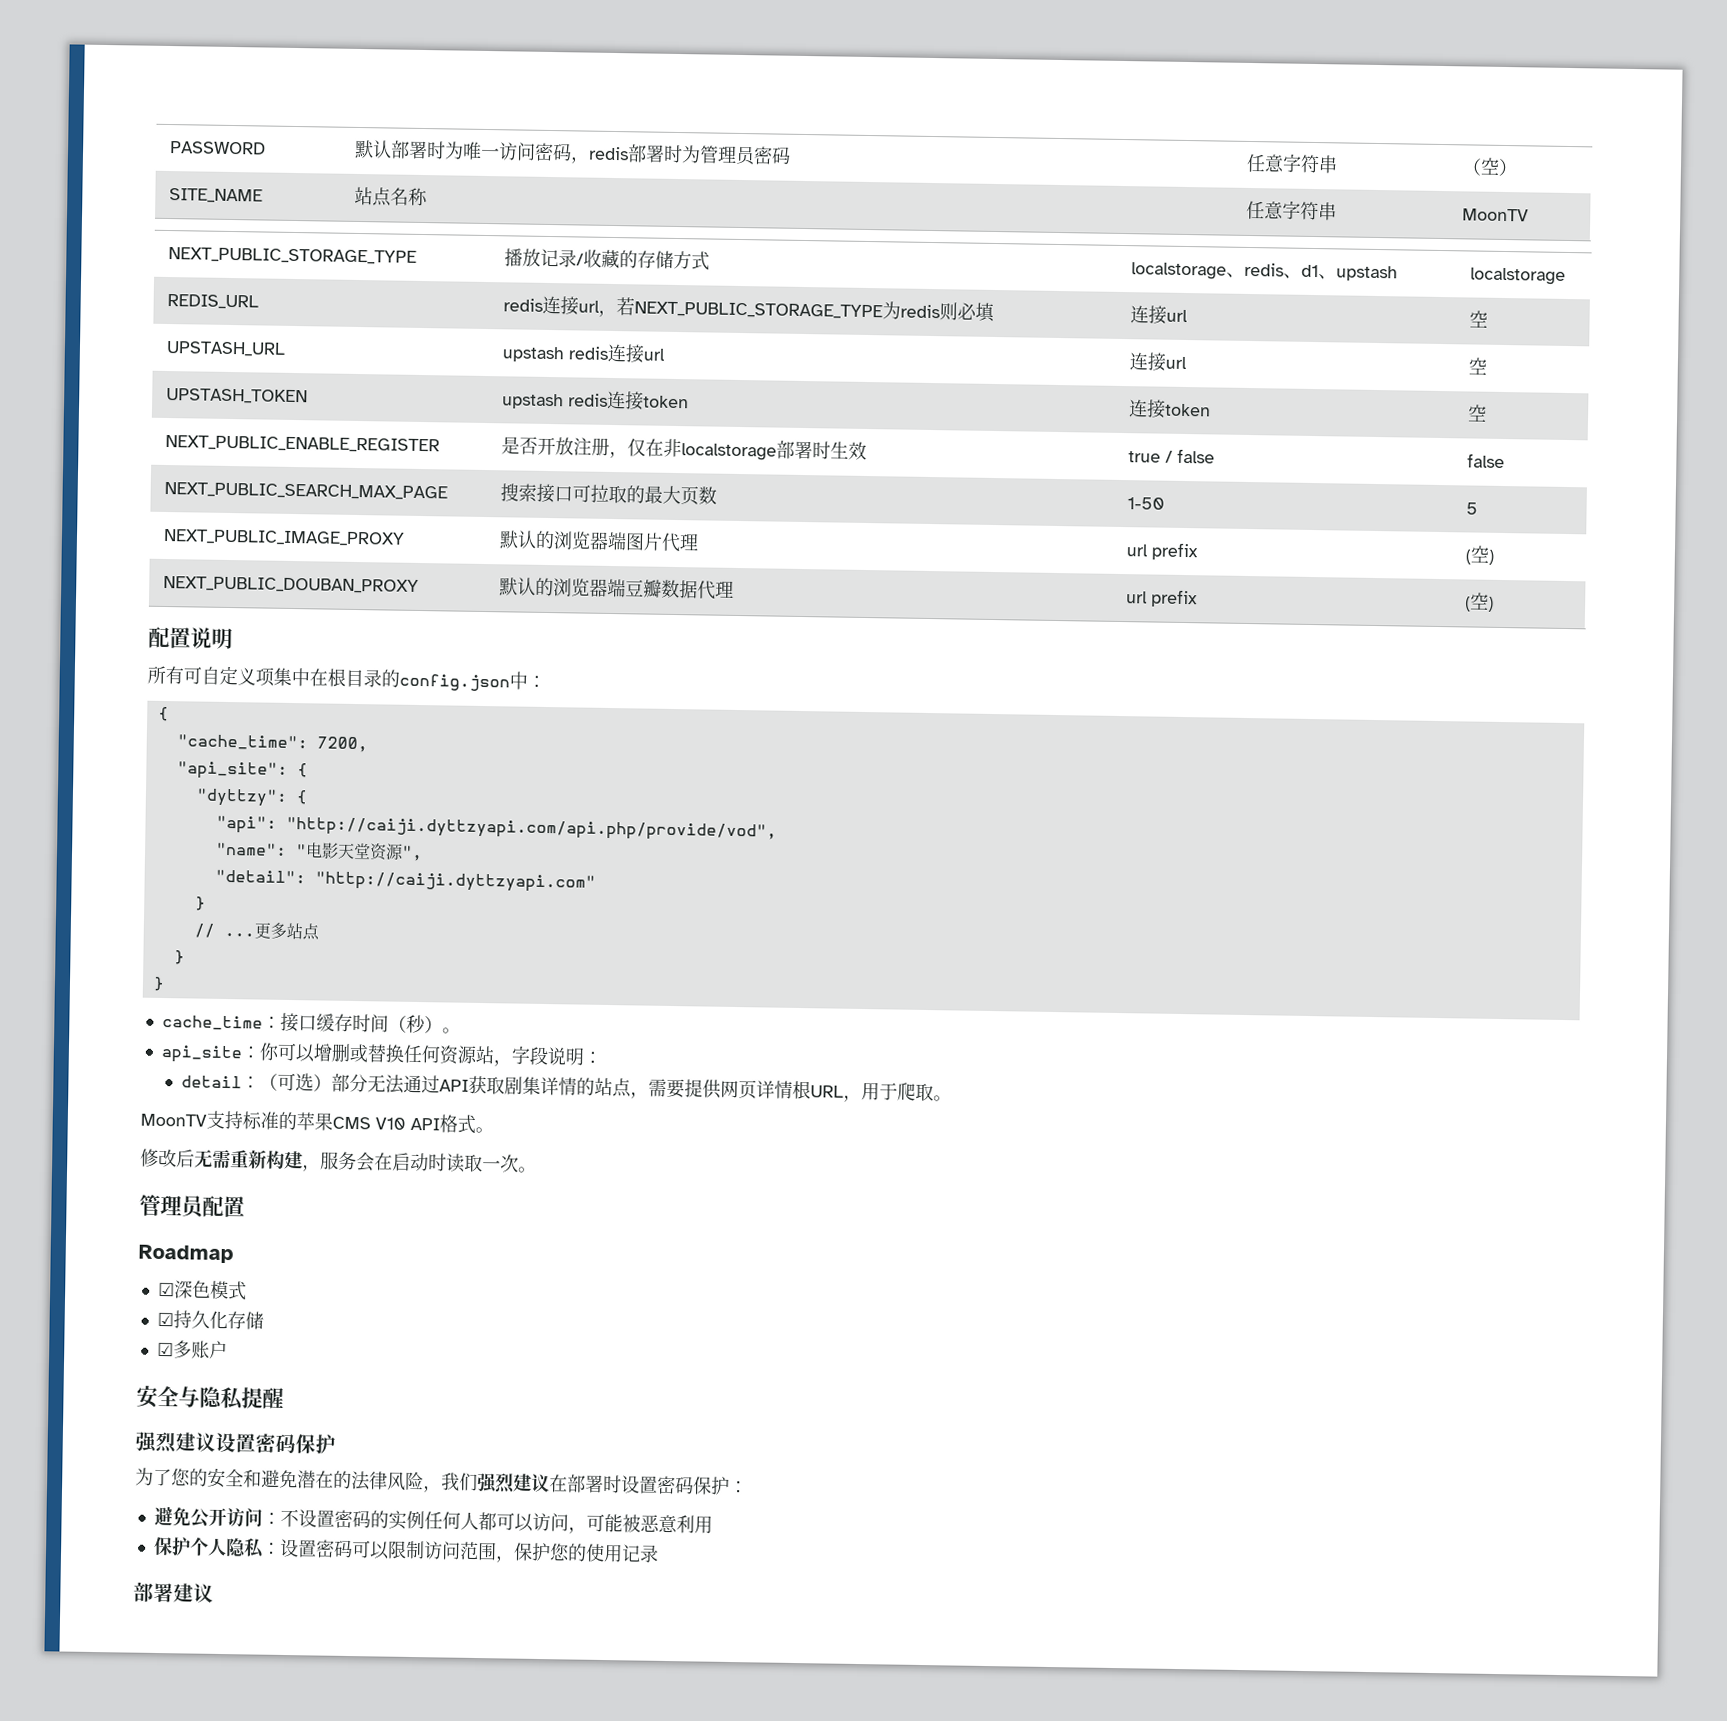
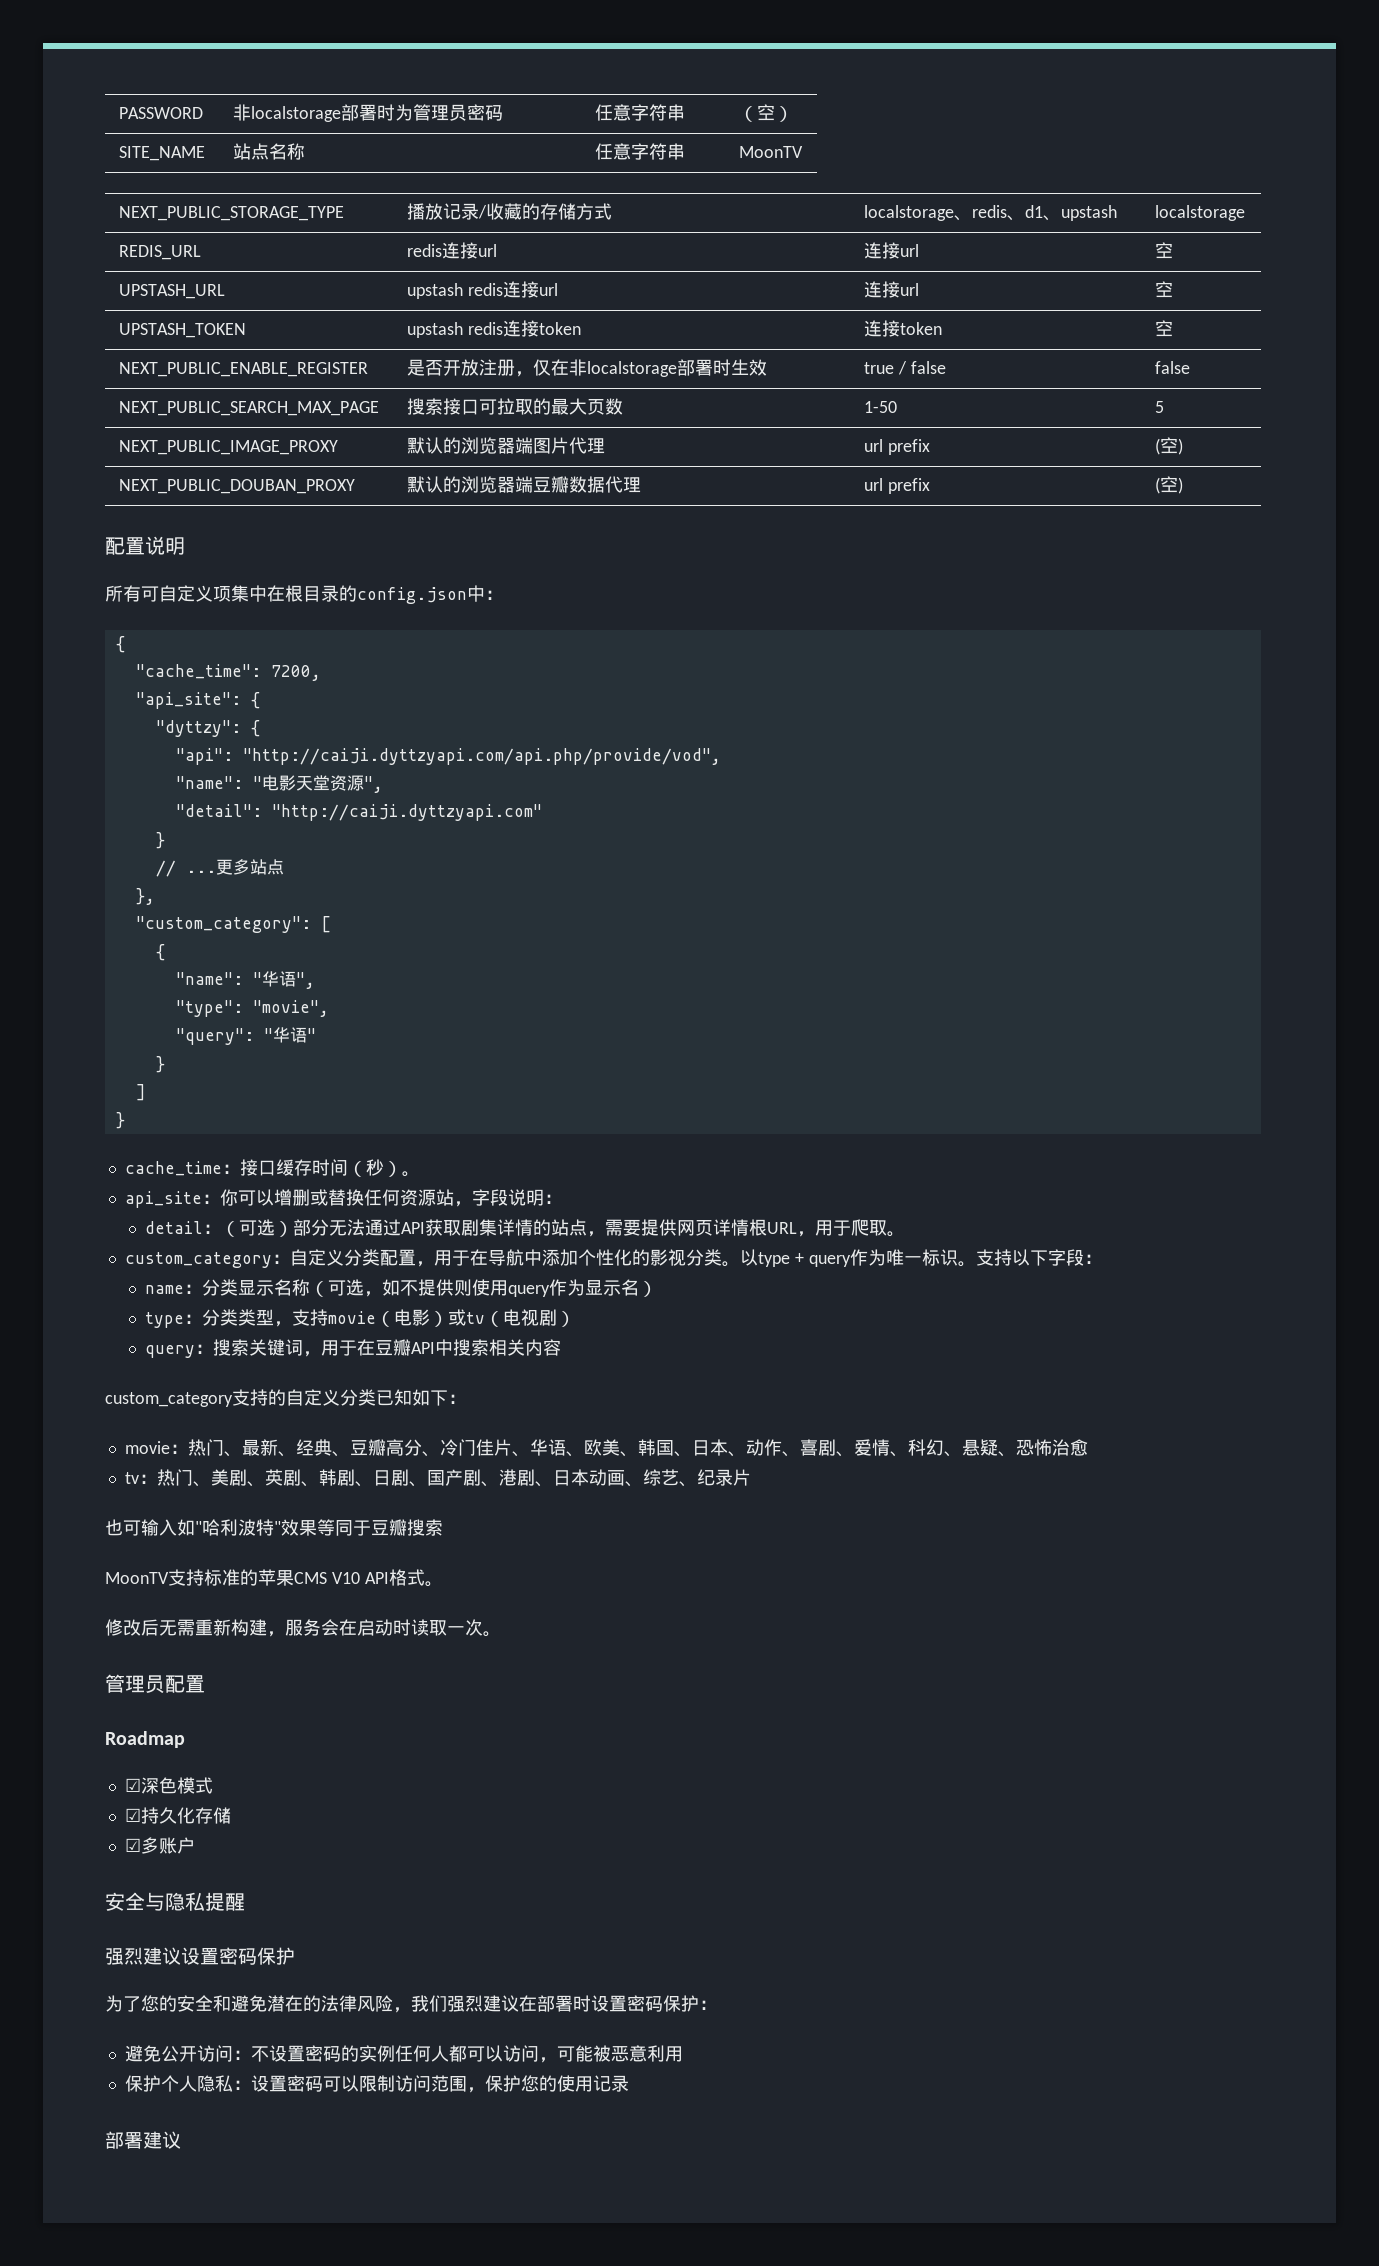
[354,139,630,164] 默认部署时为唯一访问密码，redis -> [232,104,341,122] 非localstorage
[598,297,997,323] ，若NEXT_PUBLIC_STORAGE_TYPE为redis则必填 -> (497, 250) none
[173,950,185,965] // } -> [135,888,155,905] [135,916,331,933] [155,944,165,961] [175,971,315,989] [175,1000,329,1017] [175,1027,316,1045] [155,1056,165,1073] [135,1084,146,1101] // }, // "custom_category": [ // { // "name": "华语", // "type": "movie", // "query": "华语" // } // ]
(953, 1098) none -> [124,1249,1102,1268] [144,1279,657,1297] [144,1309,575,1328] [144,1339,561,1358] [105,1389,466,1407] [124,1439,1088,1457] [124,1469,751,1487] [105,1519,443,1536] // custom_category：自定义分类配置，用于在导航中添加个性化的影视分类。以type + query作为唯一标识。支持以下字段： // name：分类显示名称（可选，如不提供则使用query作为显示名） // type：分类类型，支持movie（电影）或tv（电视剧） // query：搜索关键词，用于在豆瓣API中搜索相关内容 // custom_category支持的自定义分类已知如下： // movie：热门、最新、经典、豆瓣高分、冷门佳片、华语、欧美、韩国、日本、动作、喜剧、爱情、科幻、悬疑、恐怖治愈 // tv：热门、美剧、英剧、韩剧、日剧、国产剧、港剧、日本动画、综艺、纪录片 // 也可输入如"哈利波特"效果等同于豆瓣搜索

